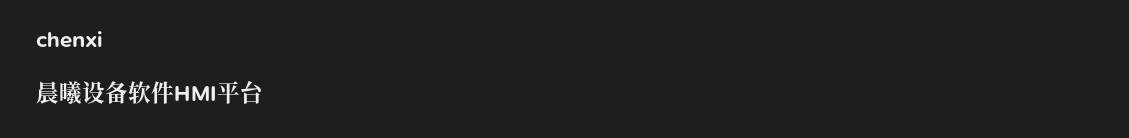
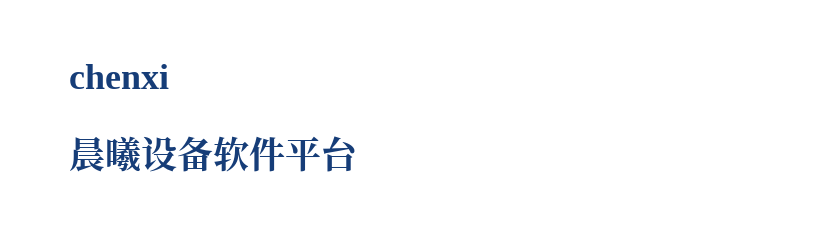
[174,86,217,101] HMI -> (285, 154) none

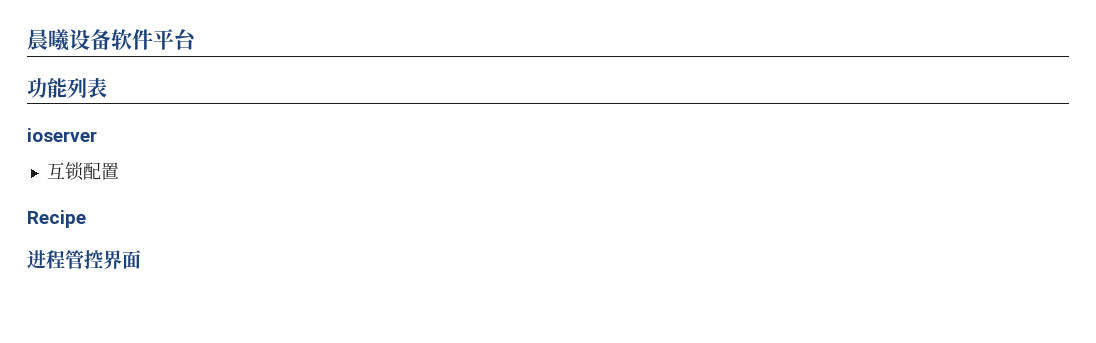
[69,64,169,89] chenxi // -> (27, 39) none
(359, 154) none -> [27,78,107,99] [27,128,97,142] [46,162,119,181] [27,210,86,228] [27,250,141,269] // 功能列表 // ioserver // 互锁配置 // Recipe // 进程管控界面

